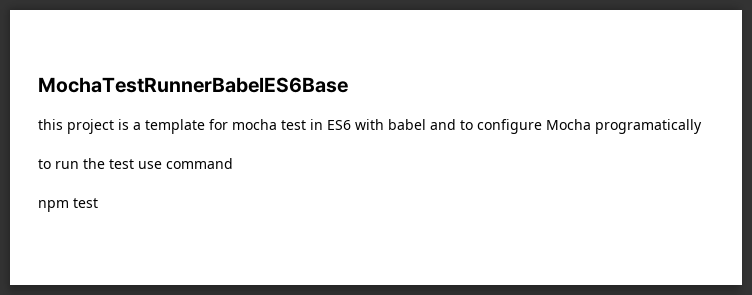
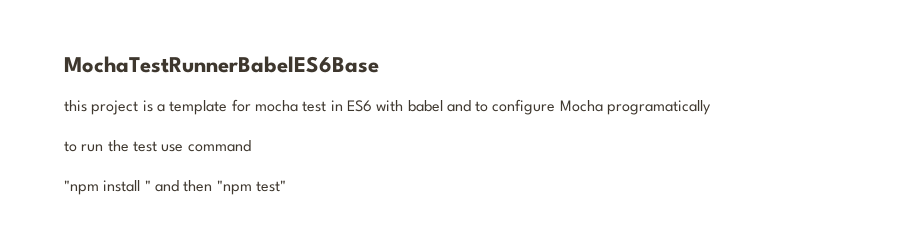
[38,198,98,212] npm test -> [64,180,286,195] "npm install " and then "npm test"

